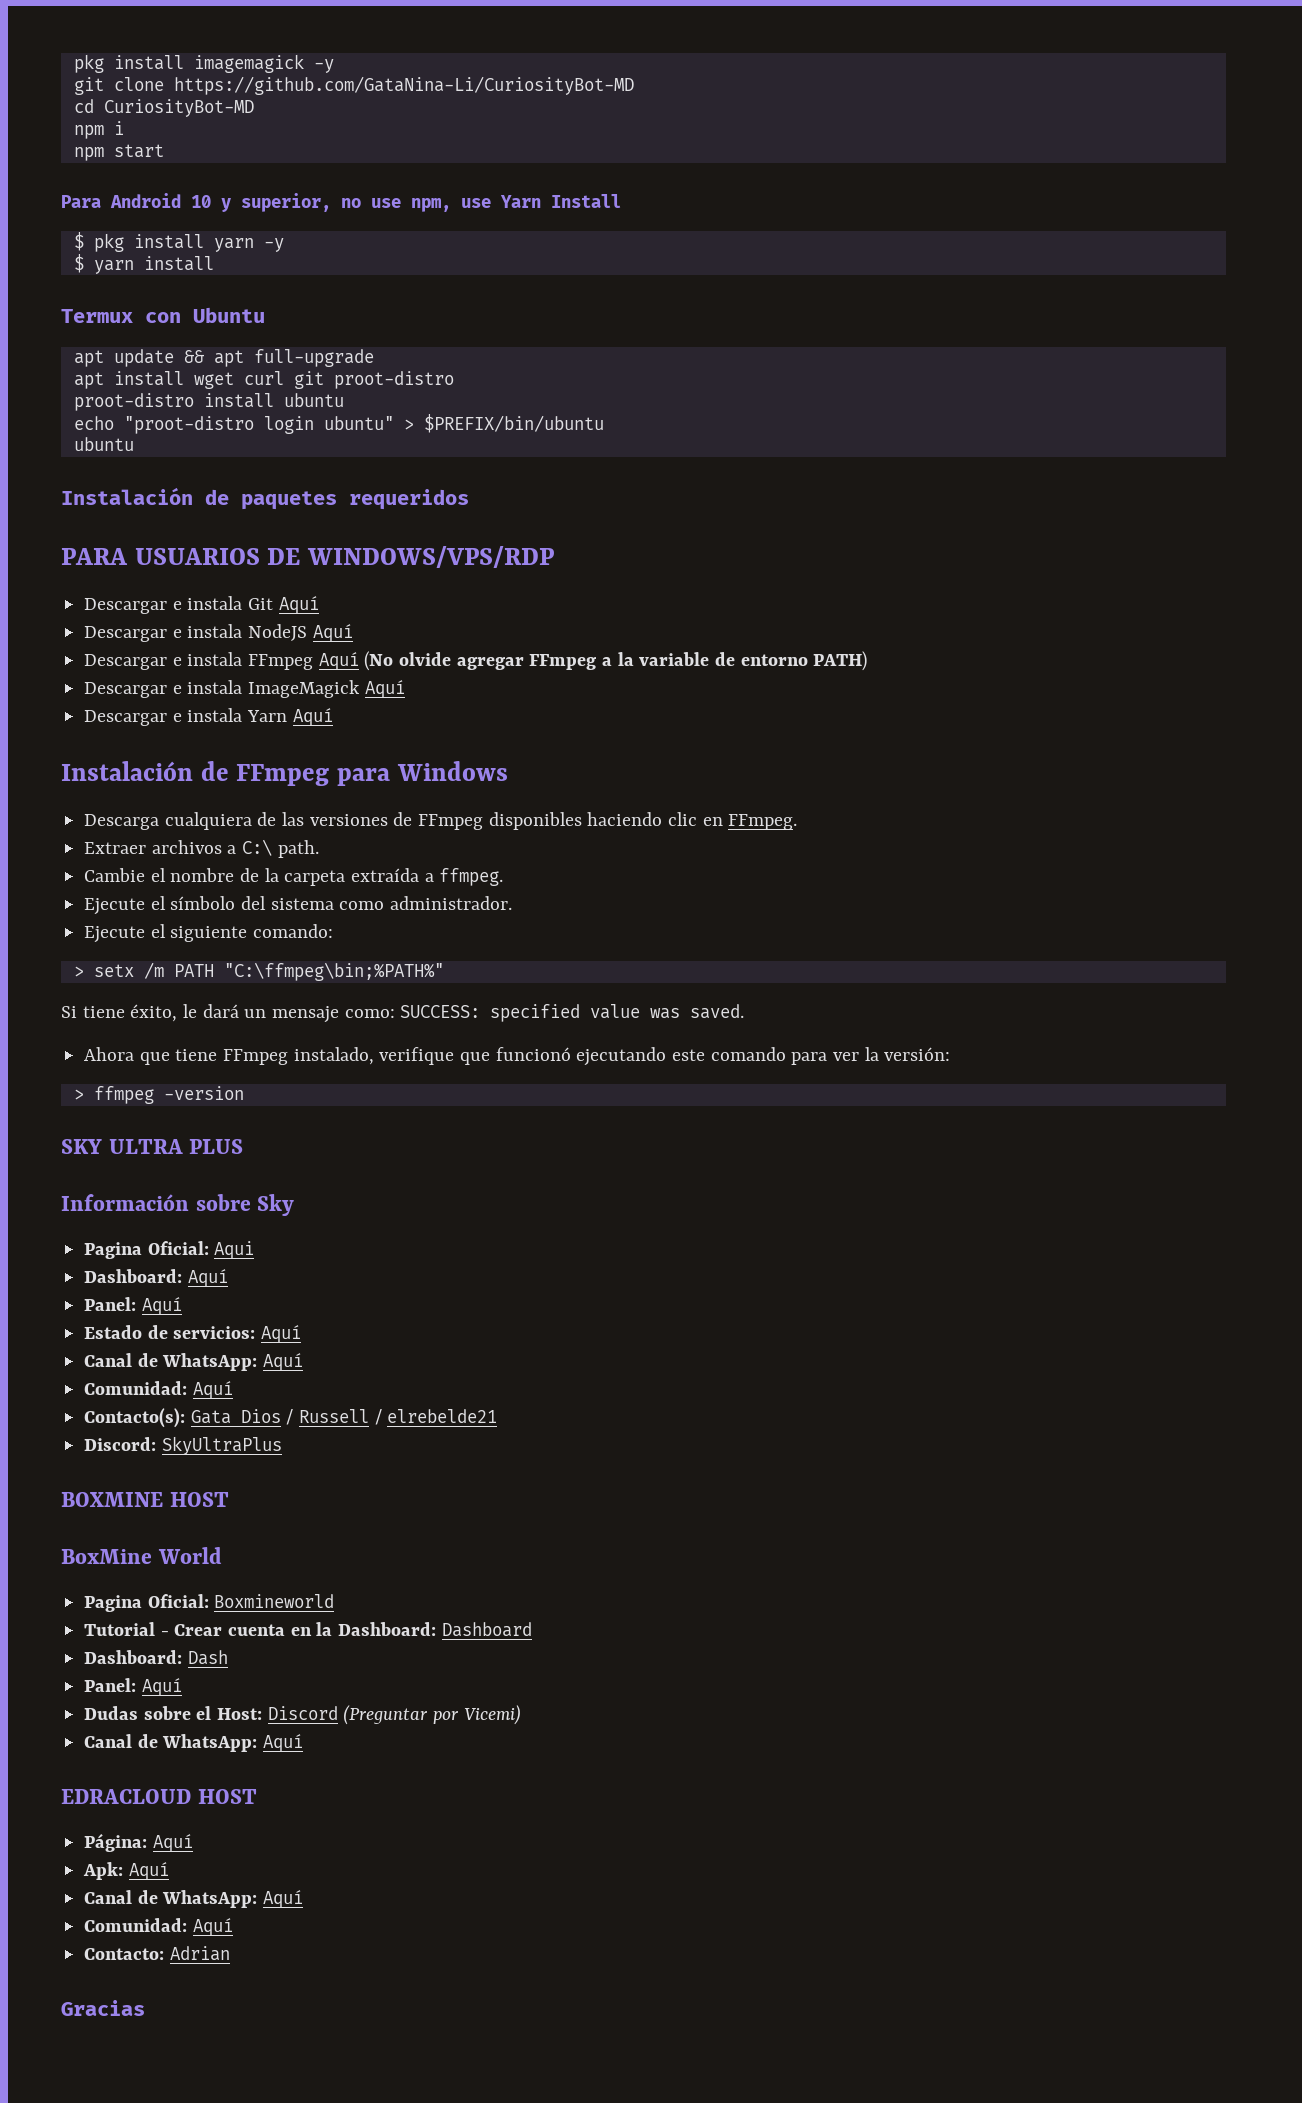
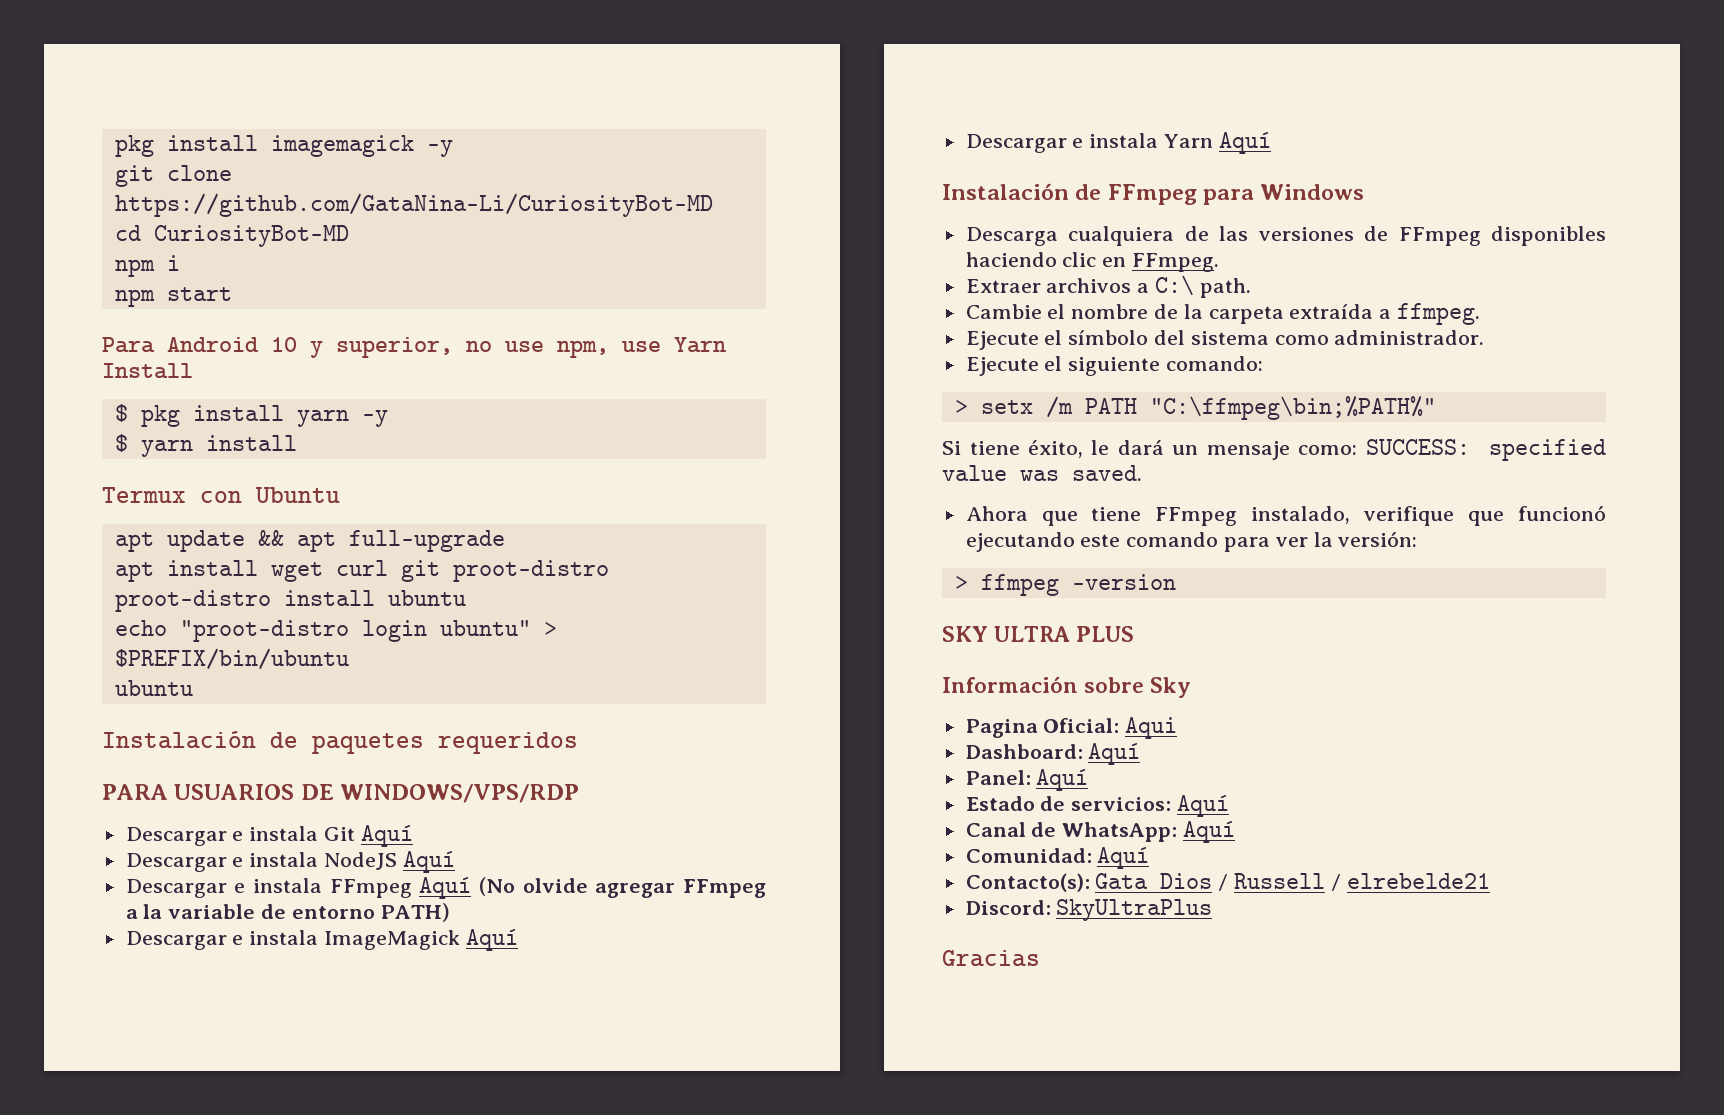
[61,1492,229,1507] [61,1547,222,1564] [84,1594,335,1612] [84,1622,532,1637] [84,1650,228,1665] [84,1678,182,1696] [84,1705,521,1725] [84,1734,304,1752] [61,1789,257,1804] [84,1833,193,1852] [83,1862,169,1880] [84,1890,304,1908] [84,1918,233,1936] [84,1946,230,1961] // BOXMINE HOST // BoxMine World // Pagina Oficial: Boxmineworld // Tutorial - Crear cuenta en la Dashboard: Dashboard // Dashboard: Dash // Panel: Aquí // Dudas sobre el Host: Discord (Preguntar por Vicemi) // Canal de WhatsApp: Aquí // EDRACLOUD HOST // Página: Aquí // Apk: Aquí // Canal de WhatsApp: Aquí // Comunidad: Aquí // Contacto: Adrian -> (1213, 910) none

